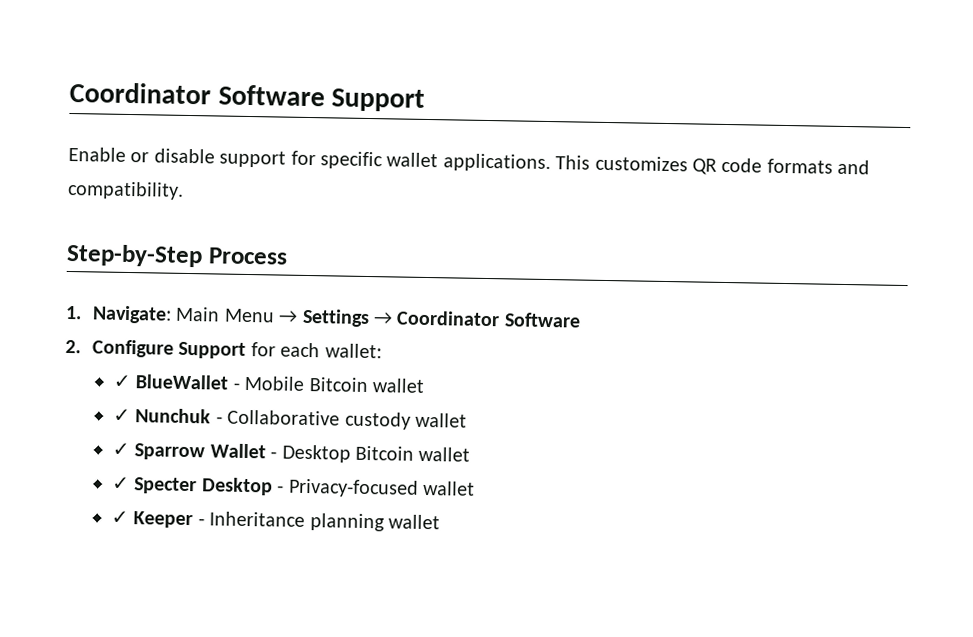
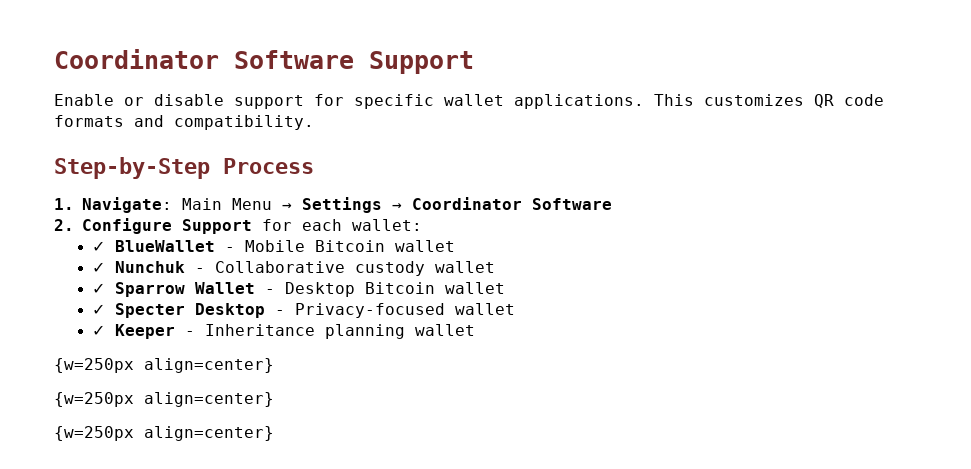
(440, 522) none -> [54,358,274,373] [54,392,274,407] [54,426,274,441] // {w=250px align=center} // {w=250px align=center} // {w=250px align=center}

